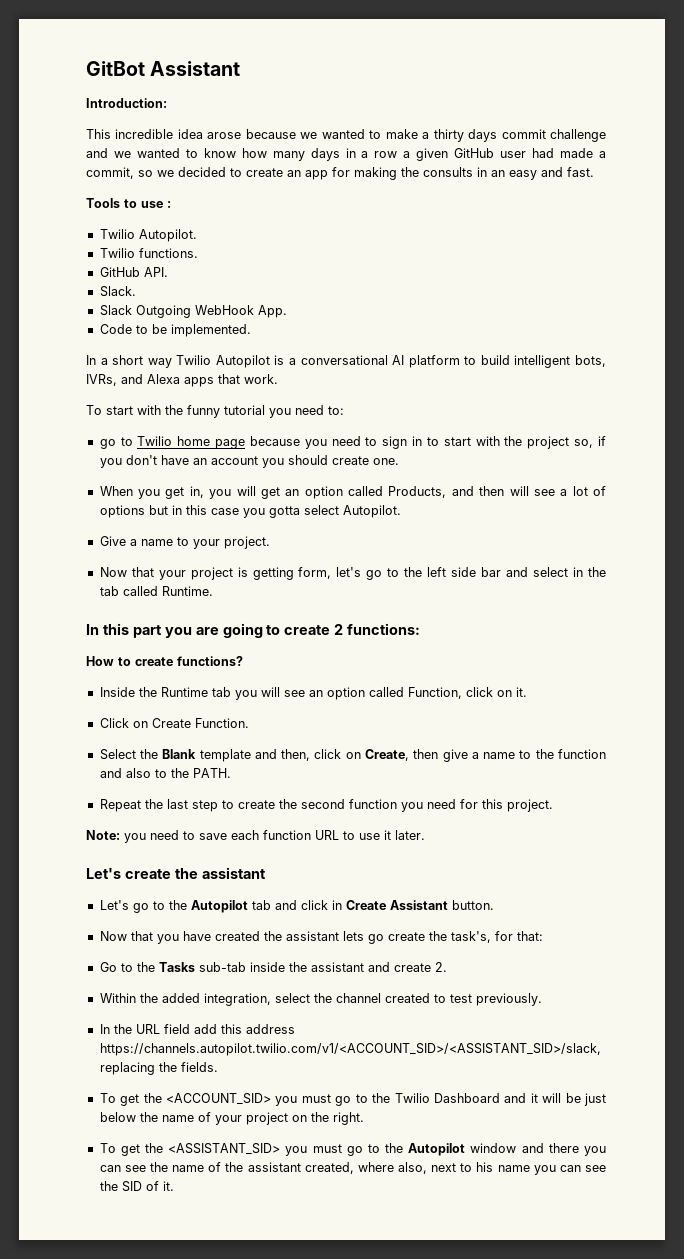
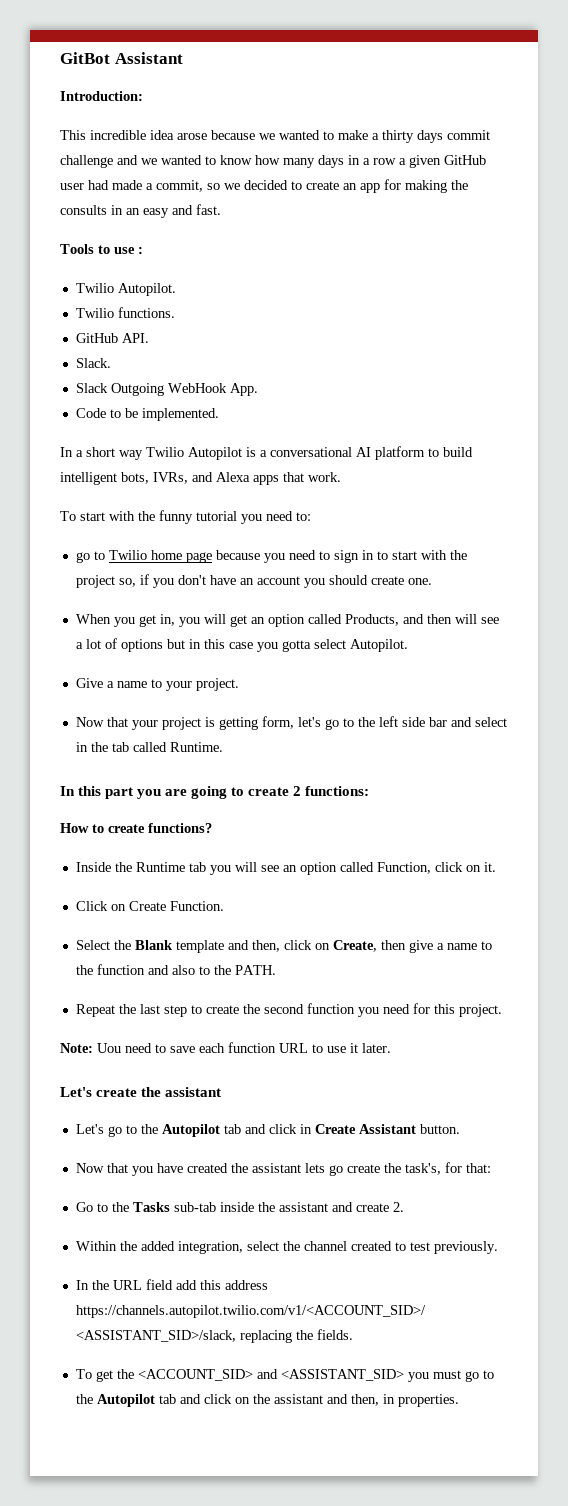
[124,833,146,843] you -> [97,1043,121,1053] Uou
[275,1093,607,1106] [99,1112,364,1125] [99,1143,164,1156] you must go to the Twilio Dashboard and it will be just below the name of your project on the right. // To get the -> [256,1369,278,1379] and
[470,1143,606,1156] [99,1162,606,1175] [99,1181,174,1192] window and there you can see the name of the assistant created, where also, next to his name you can see the SID of it. -> [158,1394,459,1407] tab and click on the assistant and then, in properties.

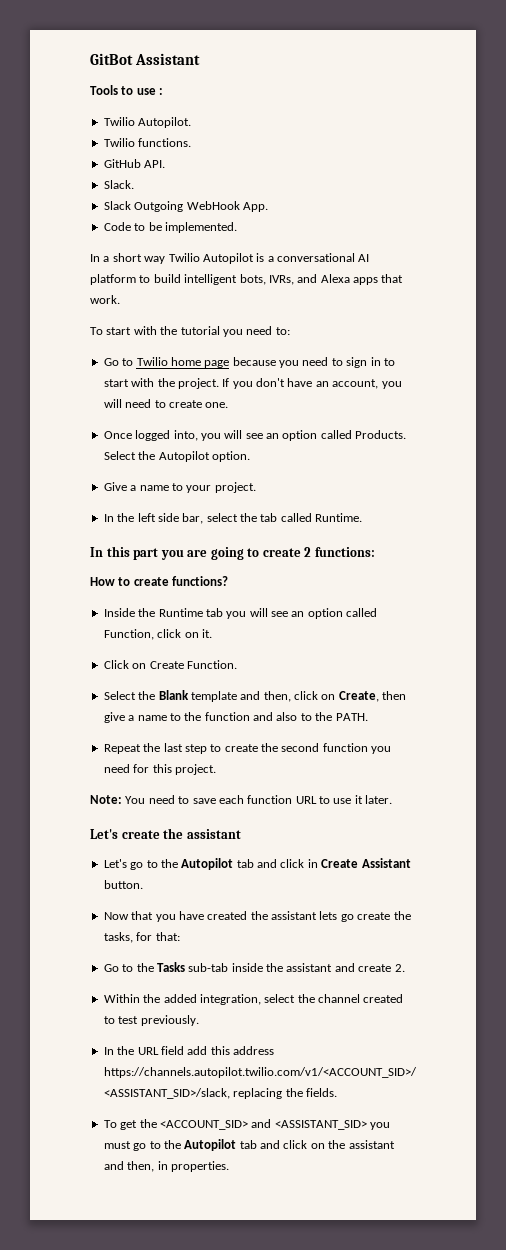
[60,91,143,101] [60,130,490,143] [60,155,486,168] [60,179,468,193] [60,204,221,218] // Introduction: // This incredible idea arose because we wanted to make a thirty days commit challenge and we wanted to know how many days in a row a given GitHub user had made a commit, so we decided to create an app for making the consults in an easy and fast. -> (201, 59) none
[159,510,193,524] funny -> (178, 330) none
[75,552,90,563] go -> [103,358,119,366] Go
[75,574,149,588] project so, if -> [177,378,230,389] project. If
[256,575,432,588] [75,614,499,627] [75,638,408,652] account you should create one. // When you get in, you will get an option called Products, and then will see a lot of options but in this case you gotta select Autopilot. -> [332,379,402,389] [103,399,229,408] [103,430,407,441] [103,451,250,462] account, you will need to create one. // Once logged into, you will see an option called Products. Select the Autopilot option.
[75,716,507,730] [75,742,88,752] Now that your project is getting form, let's go to the left side bar and select in -> [103,513,238,524] In the left side bar, select
[97,1043,121,1053] Uou -> [125,796,146,804] You
[404,1163,441,1175] task's, -> [103,932,133,943] tasks,

